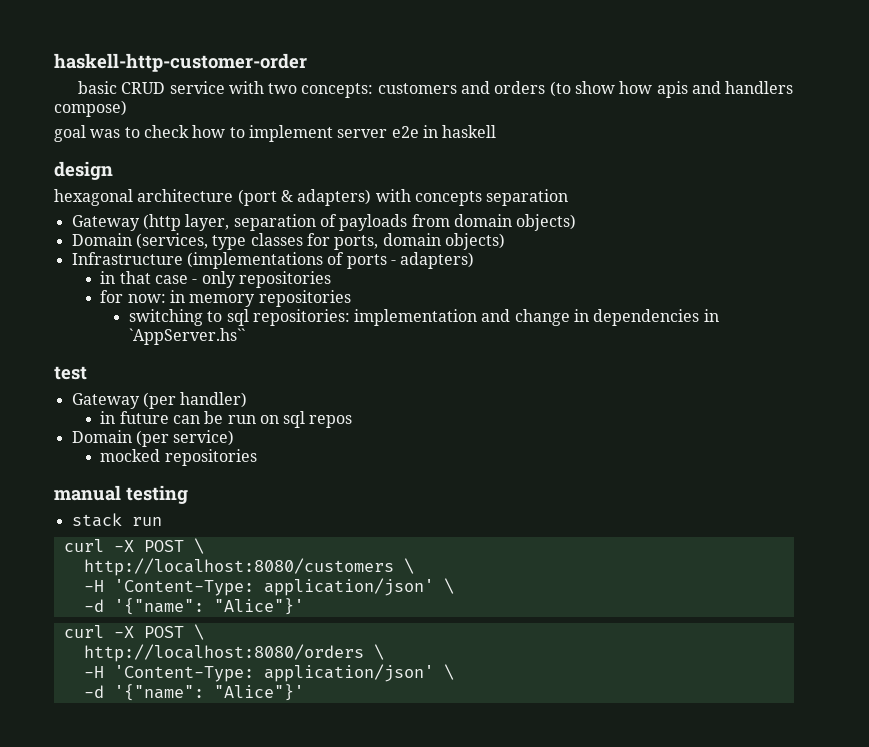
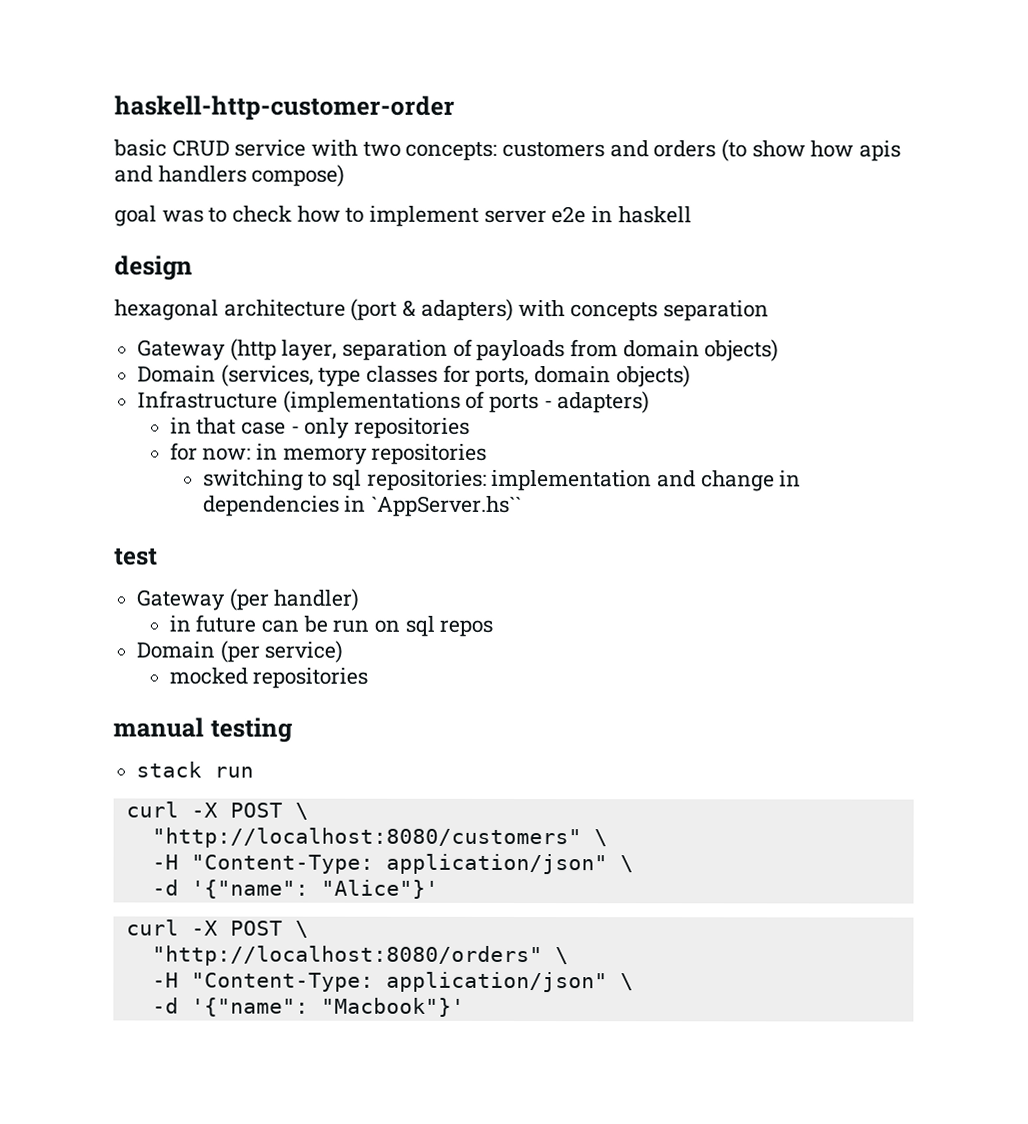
[83,558,414,576] [83,578,434,596] http://localhost:8080/customers \ // -H 'Content-Type: application/json' -> [151,827,608,849] [151,853,608,875] "http://localhost:8080/customers" \ // -H "Content-Type: application/json"
[83,644,384,662] [83,664,454,682] [83,684,304,701] http://localhost:8080/orders \ // -H 'Content-Type: application/json' \ // -d '{"name": "Alice"}' -> [151,945,569,967] [151,971,634,993] [151,997,465,1017] "http://localhost:8080/orders" \ // -H "Content-Type: application/json" \ // -d '{"name": "Macbook"}'

